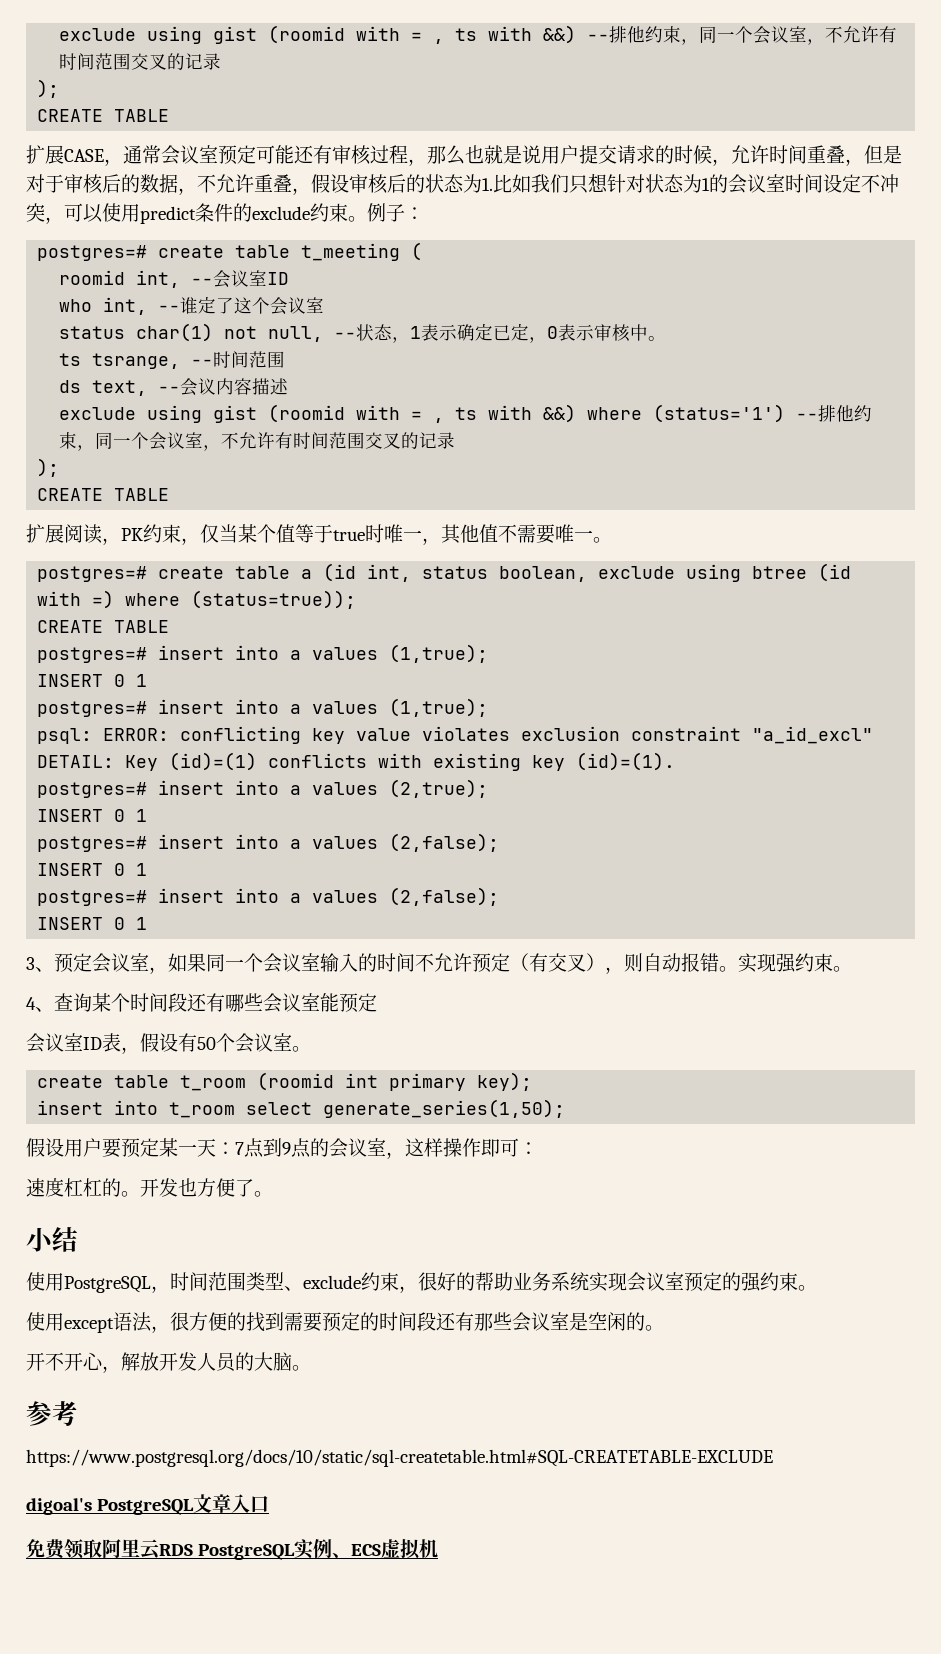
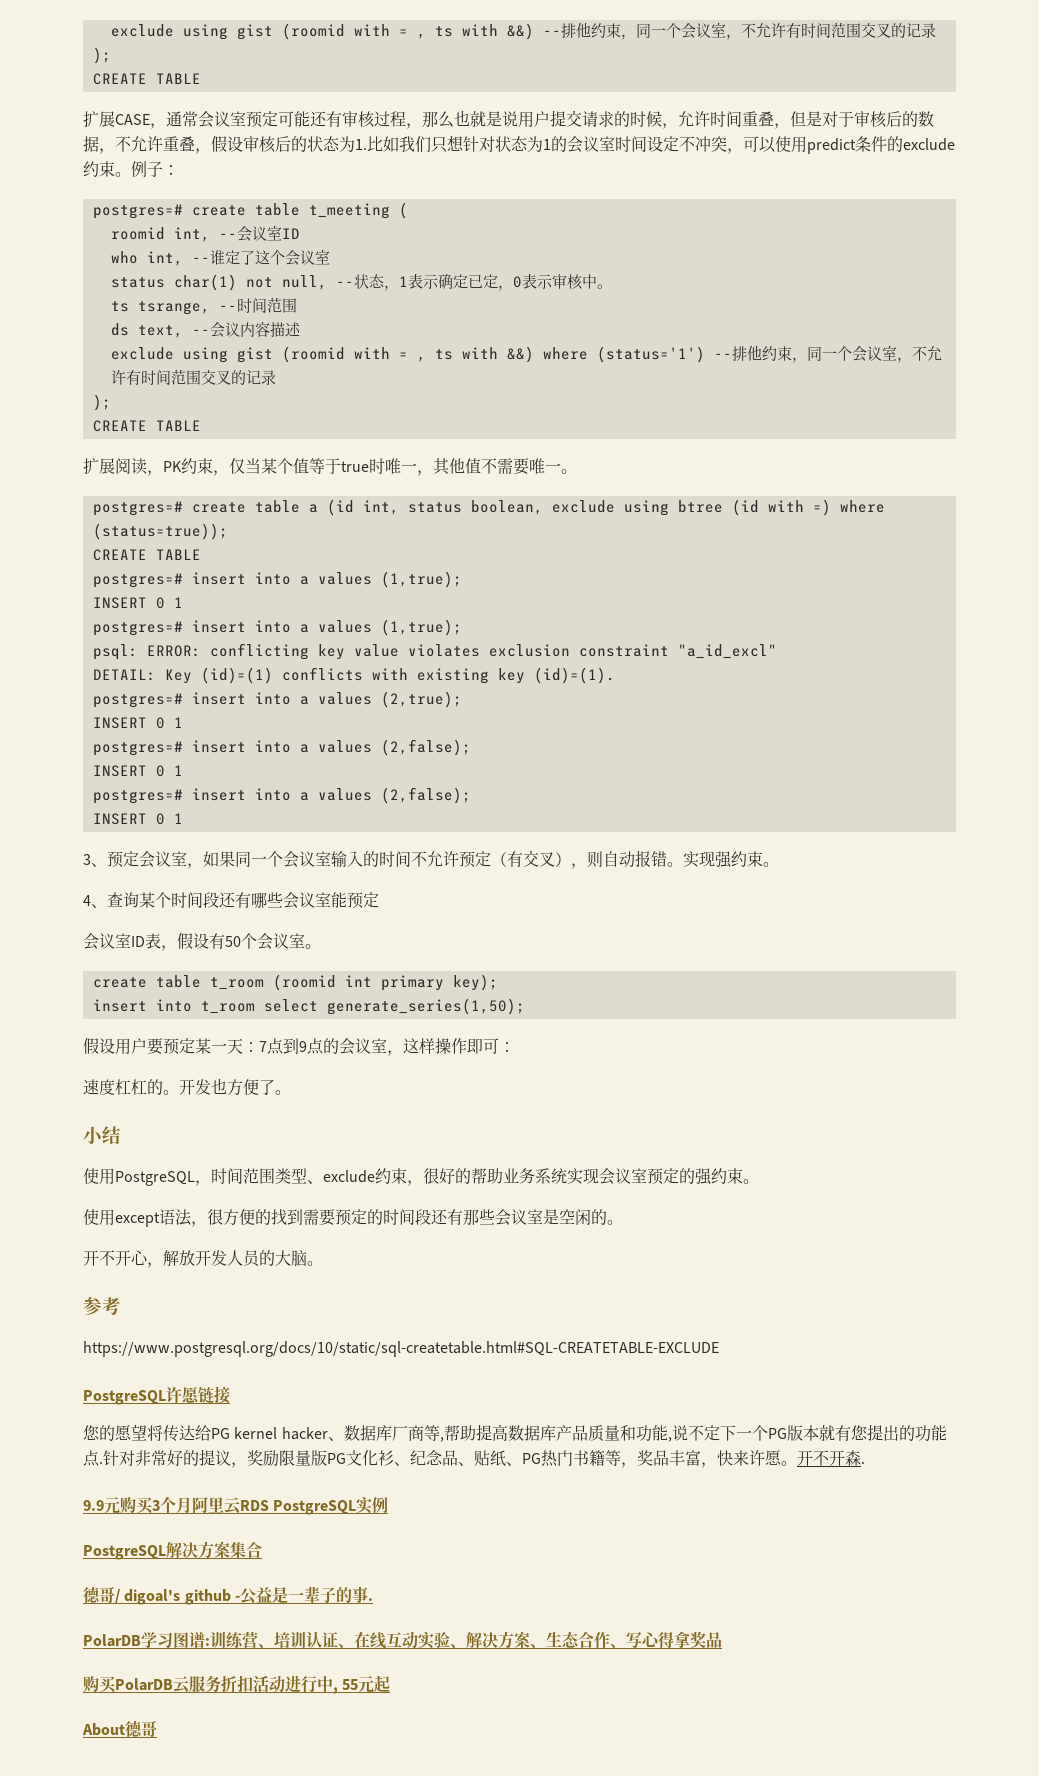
[26,1494,270,1515] [26,1539,102,1559] digoal's PostgreSQL文章入口 // 免费领取 -> [83,1386,230,1405] [83,1424,947,1442] [83,1449,865,1468] [83,1497,192,1514] PostgreSQL许愿链接 // 您的愿望将传达给PG kernel hacker、数据库厂商等,帮助提高数据库产品质量和功能,说不定下一个PG版本就有您提出的功能点.针对非常好的提议，奖励限量版PG文化衫、纪念品、贴纸、PG热门书籍等，奖品丰富，快来许愿。开不开森. // 9.9元购买3个月
[332,1539,439,1559] 、ECS虚拟机 -> [83,1541,262,1560] [83,1586,373,1605] [83,1631,722,1649] [83,1675,391,1694] [82,1720,157,1737] // PostgreSQL解决方案集合 // 德哥/ digoal's github -公益是一辈子的事. // PolarDB学习图谱:训练营、培训认证、在线互动实验、解决方案、生态合作、写心得拿奖品 // 购买PolarDB云服务折扣活动进行中, 55元起 // About德哥

